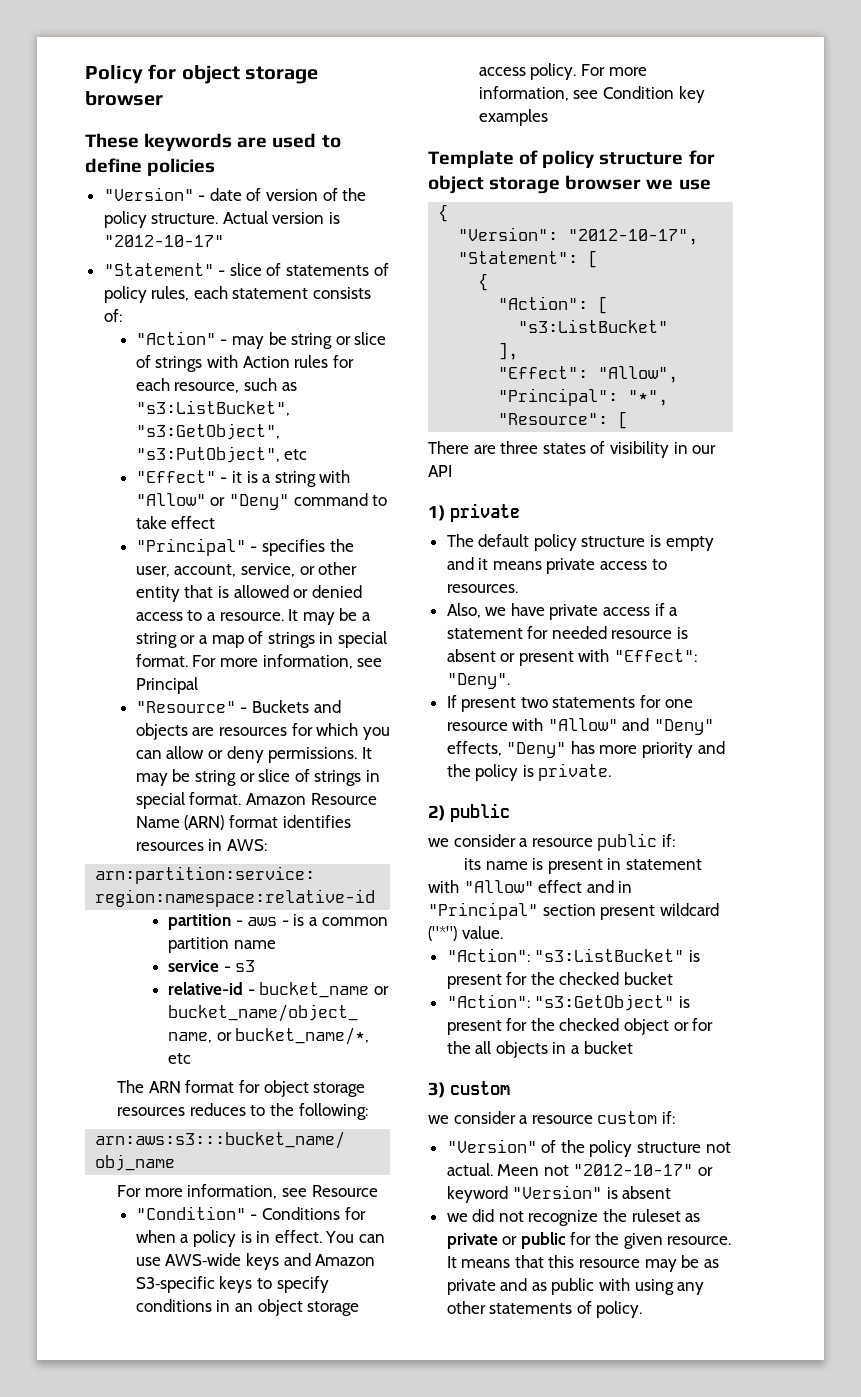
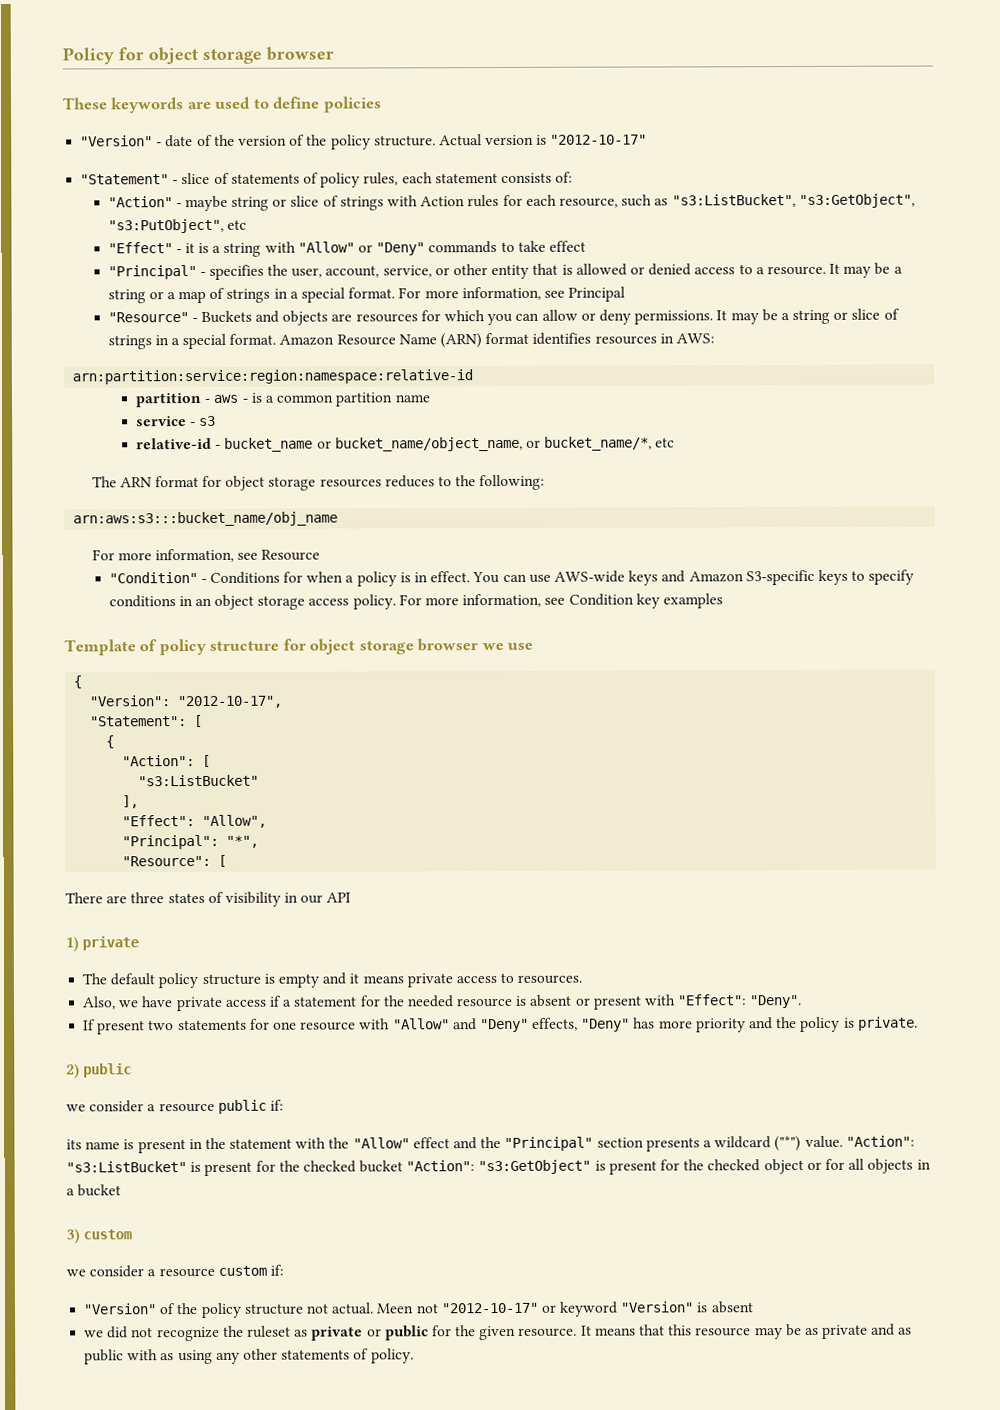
(262, 194) none -> [213,134,235,146] the
[232,332,287,349] may be -> [184,195,228,212] maybe
[293,493,368,506] command -> [428,241,498,254] commands
(334, 638) none -> [289,291,299,299] a
(191, 775) none -> [780,313,790,321] a
(380, 776) none -> [170,338,180,346] a
(549, 632) none -> [382,995,404,1007] the
(622, 864) none -> [204,1137,226,1149] the
(459, 886) none -> [328,1137,350,1149] the
[618,881,633,893] in -> [480,1136,502,1149] the
[600,905,656,920] present -> [645,1137,712,1152] presents a
(503, 932) // -> (843, 1141) none
(674, 978) // -> (404, 1166) none
[446,1041,471,1054] the -> (845, 1164) none
(631, 1284) none -> [160,1353,175,1361] as

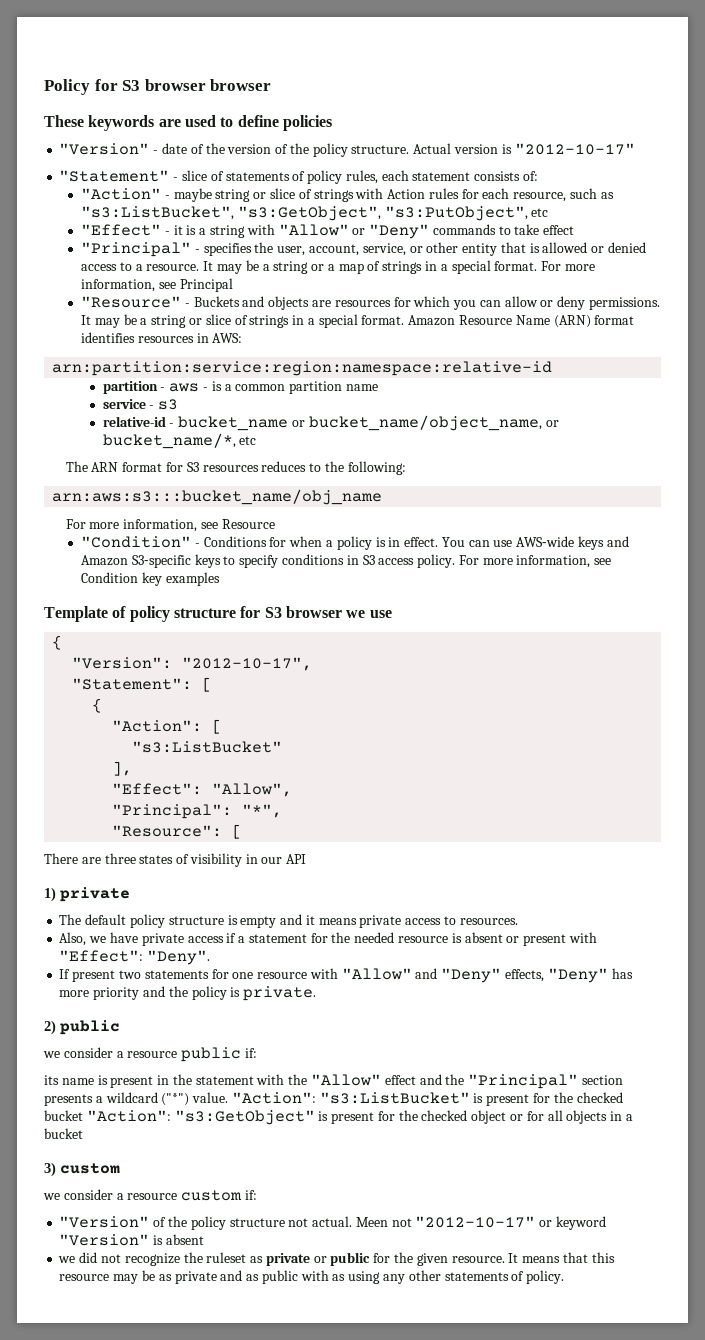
[148,46,262,65] object storage -> [122,79,206,91] S3 browser
[225,475,317,491] object storage -> [186,462,199,472] S3
[194,594,306,610] an object storage -> [362,555,375,565] S3
[309,638,414,655] object storage -> [264,607,282,618] S3

